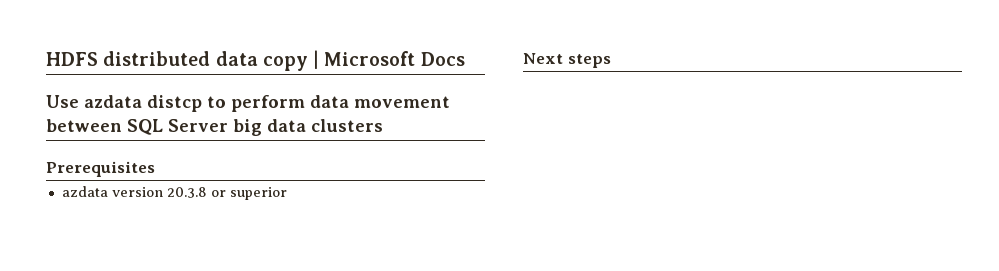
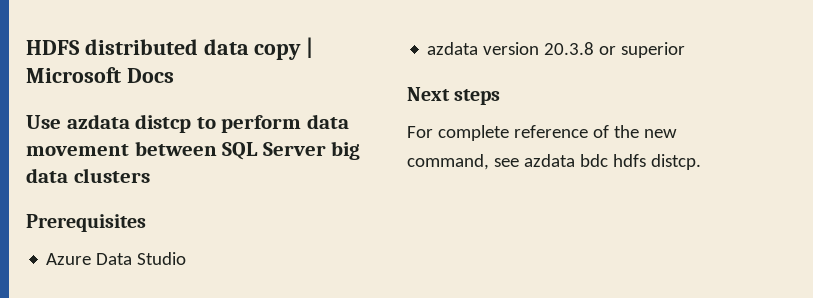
(155, 169) none -> [46,252,187,265] // Azure Data Studio
(611, 61) none -> [407,125,677,141] [407,154,701,170] // For complete reference of the new command, see azdata bdc hdfs distcp.

